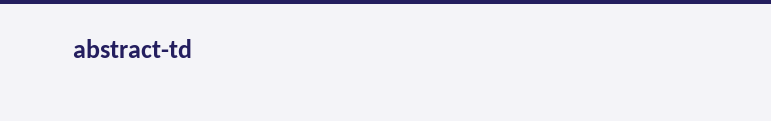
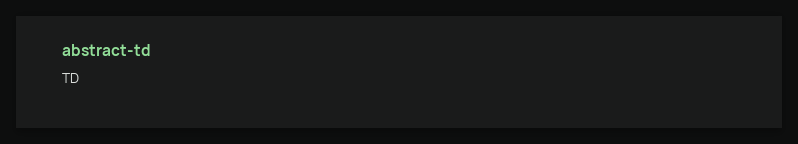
(192, 48) none -> [62,73,79,83] // TD

